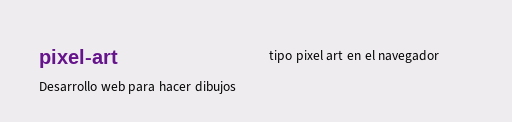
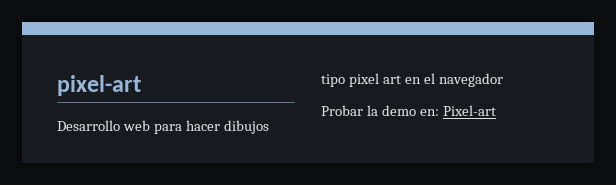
(440, 56) none -> [321,105,496,116] // Probar la demo en: Pixel-art

